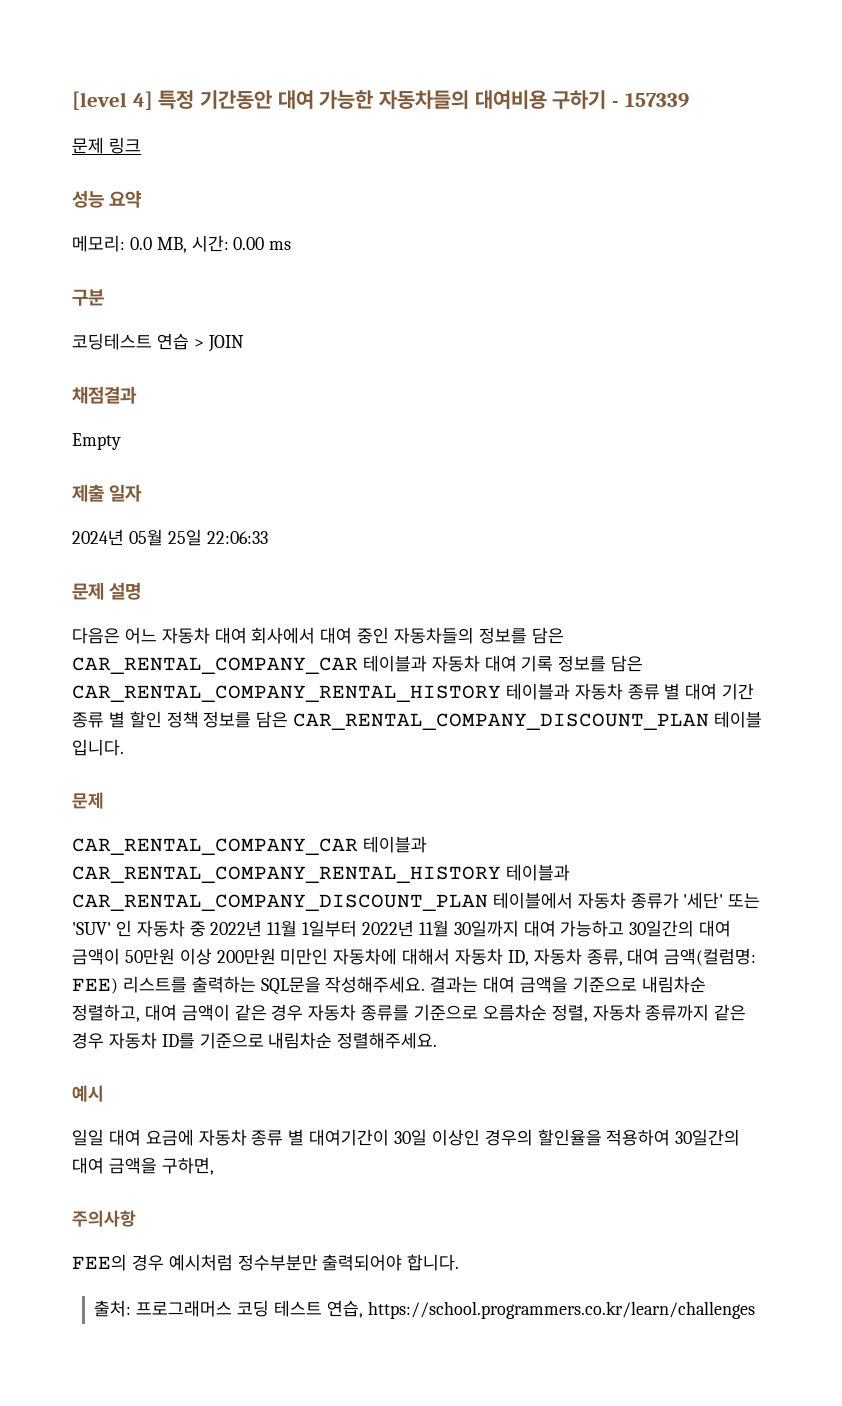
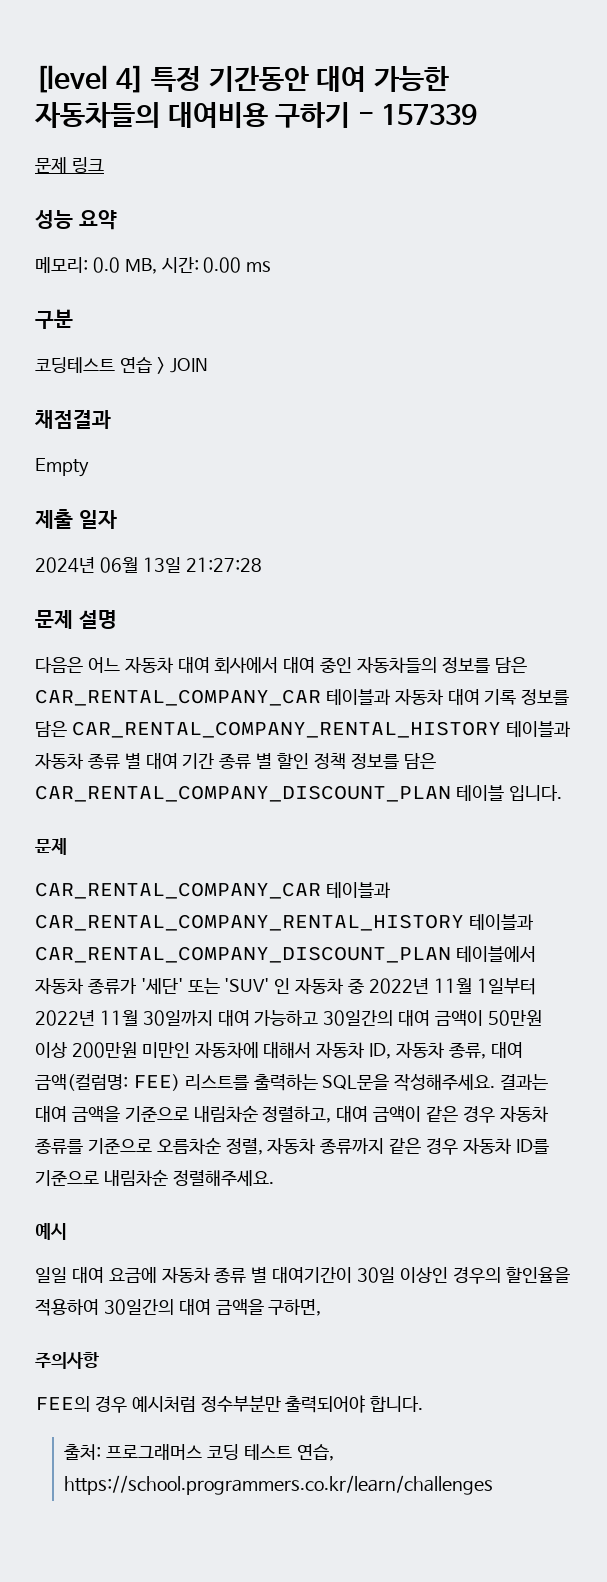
[128,529,268,546] 05월 25일 22:06:33 -> [99,557,262,573] 06월 13일 21:27:28

